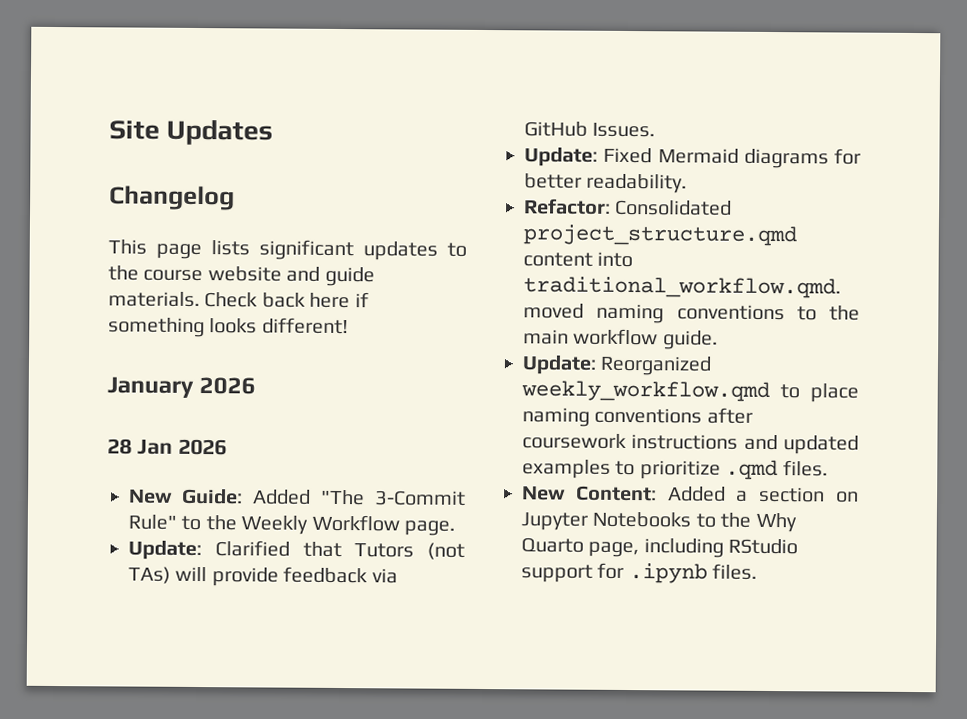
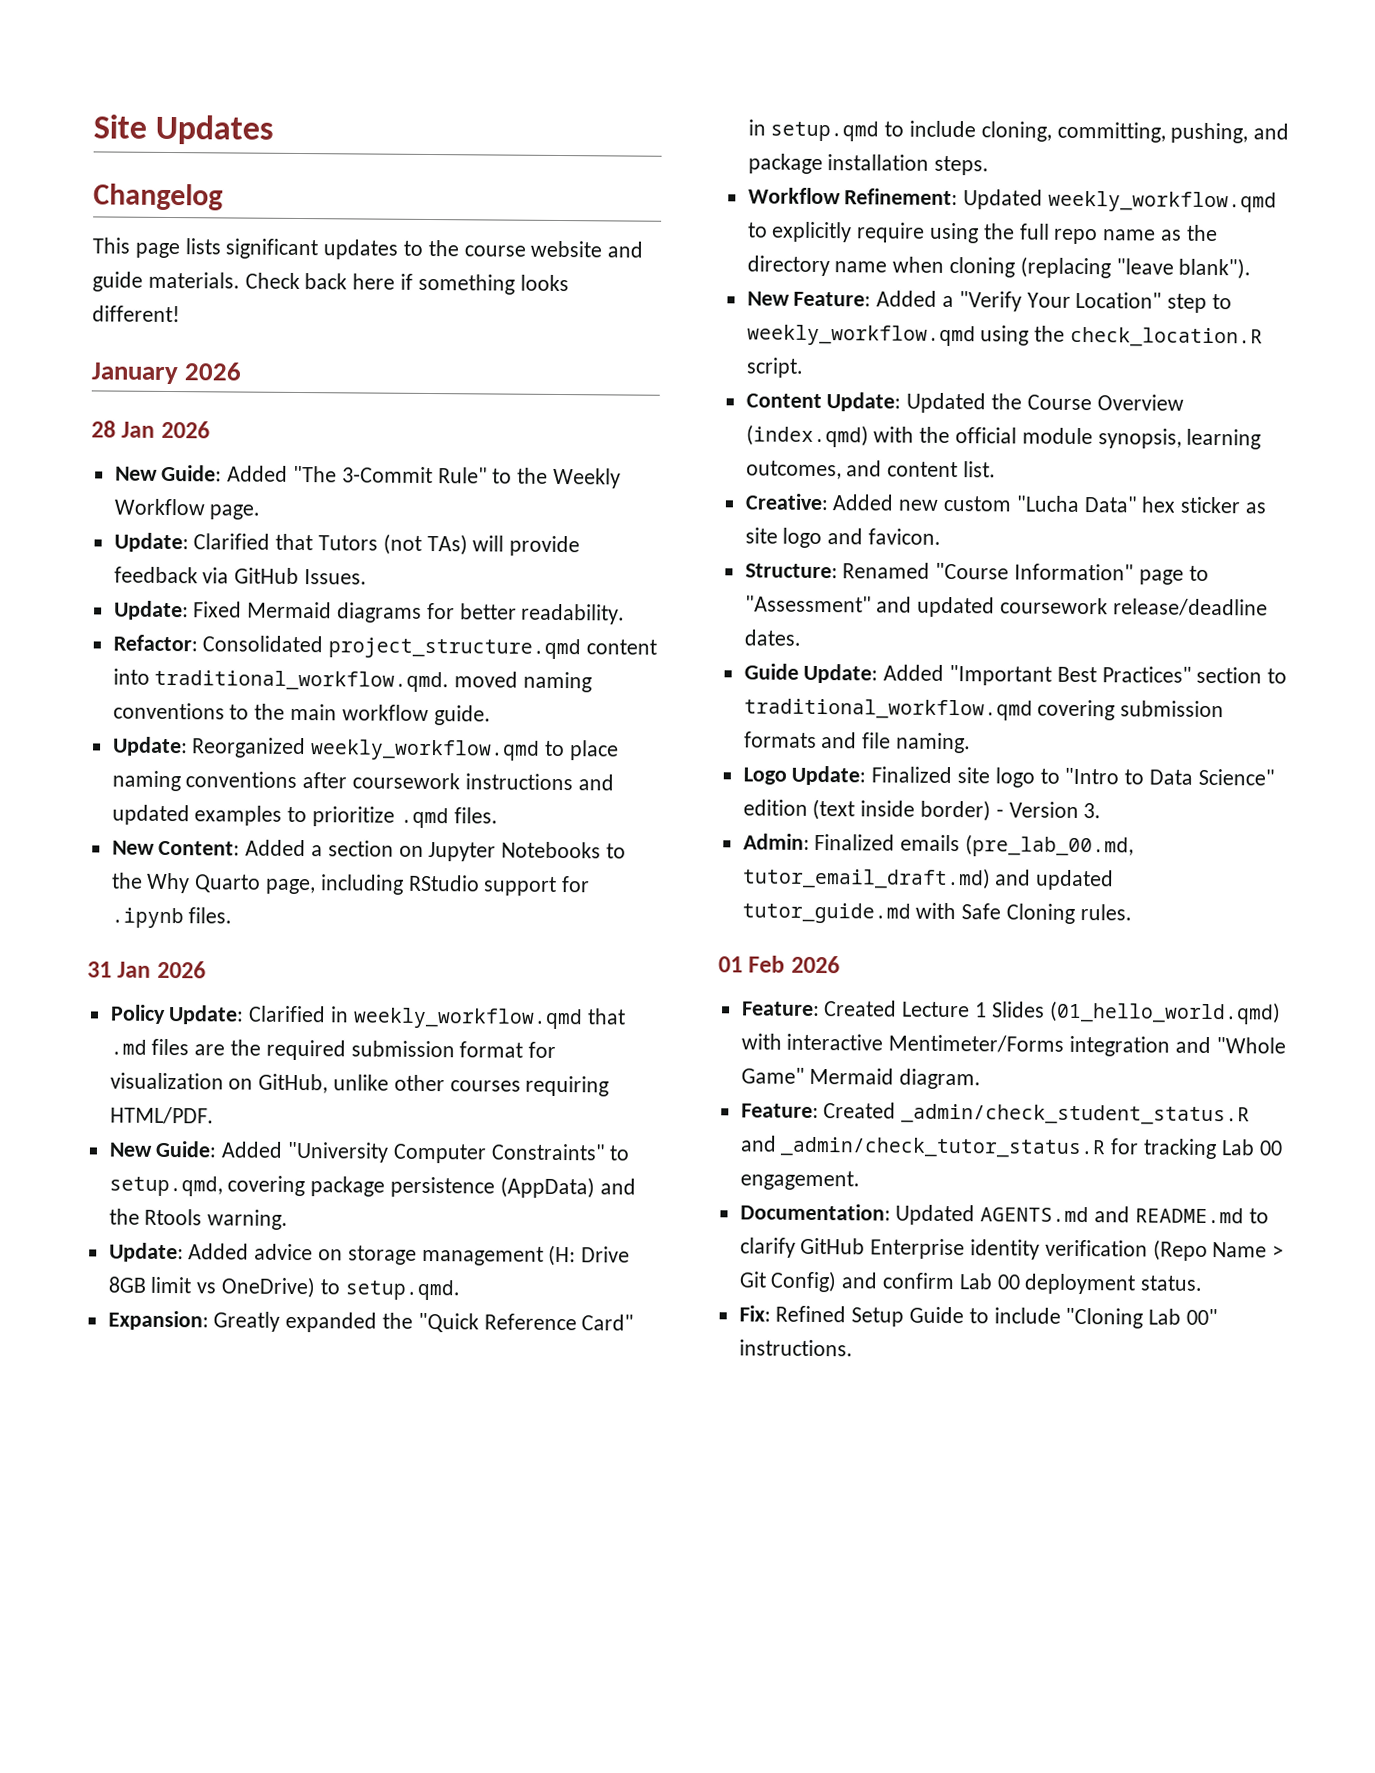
(758, 571) none -> [87,960,206,979] [109,1004,626,1030] [109,1038,557,1061] [109,1072,610,1097] [109,1106,214,1125] [108,1140,631,1164] [108,1175,636,1199] [108,1208,289,1230] [108,1242,631,1267] [107,1276,460,1301] [107,1310,635,1333] [747,119,1290,144] [747,153,990,176] [747,187,1278,213] [746,221,1218,245] [746,255,1252,280] [746,290,1233,313] [746,324,1264,348] [745,357,804,378] [745,392,1184,414] [745,424,1262,450] [745,460,997,480] [744,493,1267,514] [744,527,942,549] [744,562,1209,585] [744,595,1268,618] [743,629,801,646] [743,663,1288,686] [743,698,1225,721] [743,731,972,754] [742,765,1275,788] [742,798,1102,822] [742,833,1135,858] [741,866,1115,891] [741,902,1132,924] [718,955,840,974] [741,1000,1281,1025] [740,1033,1286,1057] [740,1067,982,1090] [740,1102,1251,1126] [739,1135,1283,1160] [739,1170,860,1191] [739,1203,1269,1226] [739,1237,1285,1262] [738,1270,1204,1295] [738,1305,1219,1329] [738,1339,853,1357] // 31 Jan 2026 // Policy Update: Clarified in weekly_workflow.qmd that .md files are the required submission format for visualization on GitHub, unlike other courses requiring HTML/PDF. // New Guide: Added "University Computer Constraints" to setup.qmd, covering package persistence (AppData) and the Rtools warning. // Update: Added advice on storage management (H: Drive 8GB limit vs OneDrive) to setup.qmd. // Expansion: Greatly expanded the "Quick Reference Card" in setup.qmd to include cloning, committing, pushing, and package installation steps. // Workflow Refinement: Updated weekly_workflow.qmd to explicitly require using the full repo name as the directory name when cloning (replacing "leave blank"). // New Feature: Added a "Verify Your Location" step to weekly_workflow.qmd using the check_location.R script. // Content Update: Updated the Course Overview (index.qmd) with the official module synopsis, learning outcomes, and content list. // Creative: Added new custom "Lucha Data" hex sticker as site logo and favicon. // Structure: Renamed "Course Information" page to "Assessment" and updated coursework release/deadline dates. // Guide Update: Added "Important Best Practices" section to traditional_workflow.qmd covering submission formats and file naming. // Logo Update: Finalized site logo to "Intro to Data Science" edition (text inside border) - Version 3. // Admin: Finalized emails (pre_lab_00.md, tutor_email_draft.md) and updated tutor_guide.md with Safe Cloning rules. // 01 Feb 2026 // Feature: Created Lecture 1 Slides (01_hello_world.qmd) with interactive Mentimeter/Forms integration and "Whole Game" Mermaid diagram. // Feature: Created _admin/check_student_status.R and _admin/check_tutor_status.R for tracking Lab 00 engagement. // Documentation: Updated AGENTS.md and README.md to clarify GitHub Enterprise identity verification (Repo Name > Git Config) and confirm Lab 00 deployment status. // Fix: Refined Setup Guide to include "Cloning Lab 00" instructions.

